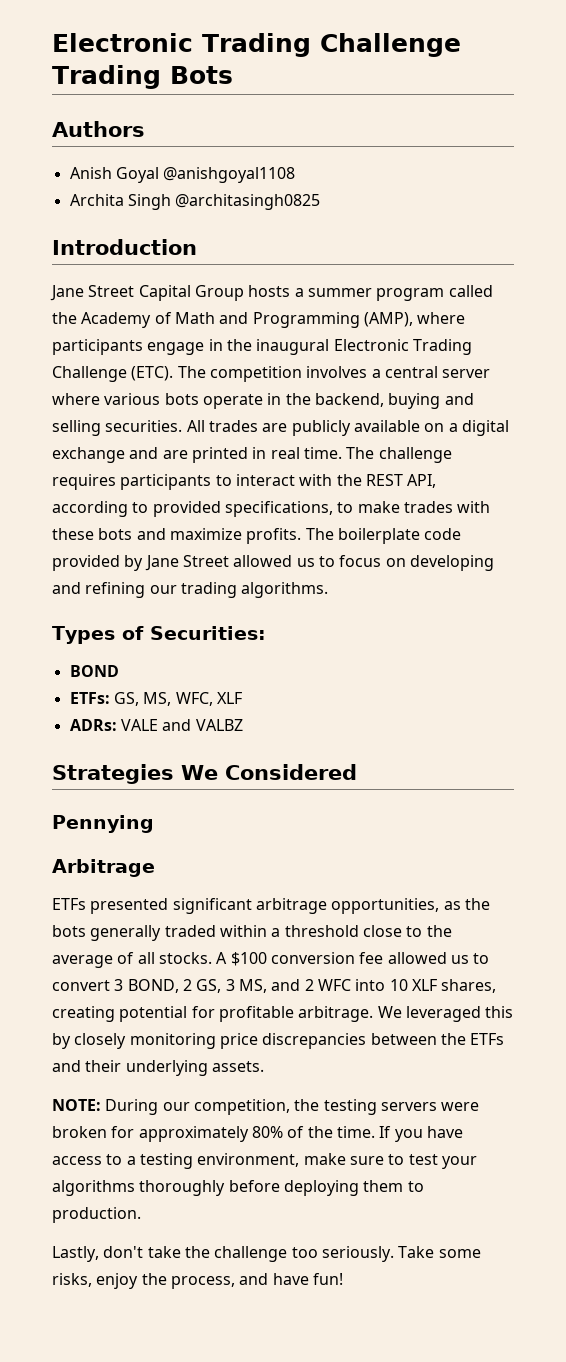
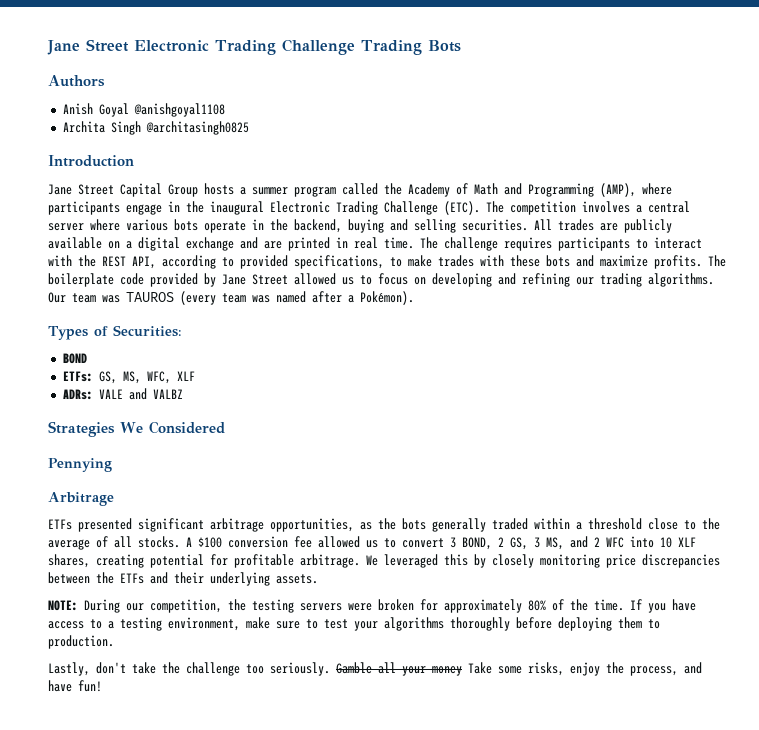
(52, 42) none -> [47,39,129,55] Jane Street
(329, 590) none -> [48,291,414,305] Our team was TAUROS (every team was named after a Pokémon).
(394, 1254) none -> [336,662,462,676] Gamble all your money

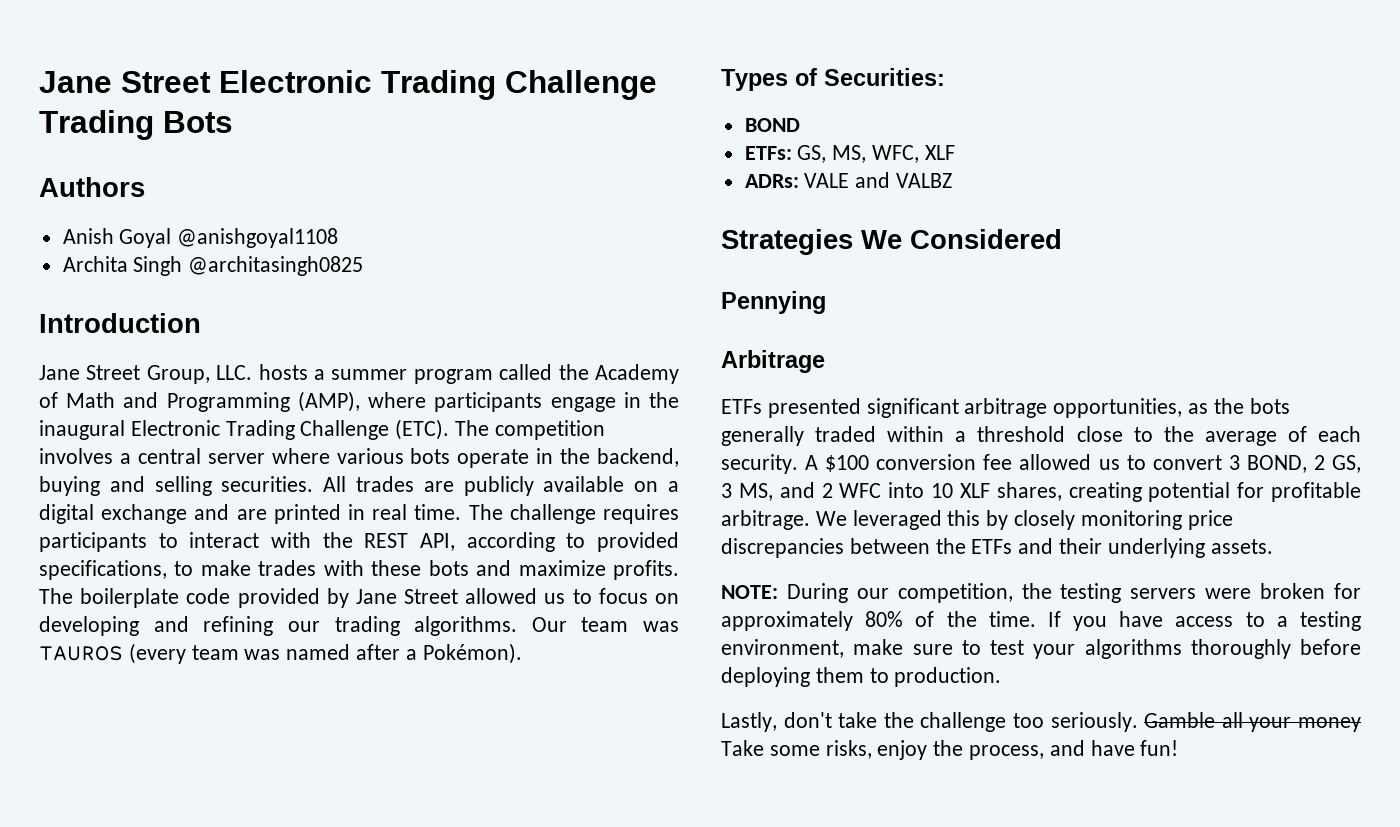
[120,183,198,197] Capital Group -> [146,365,253,384] Group, LLC.
[114,536,180,548] all stocks. -> [1318,426,1361,442] [721,454,798,474] each security.

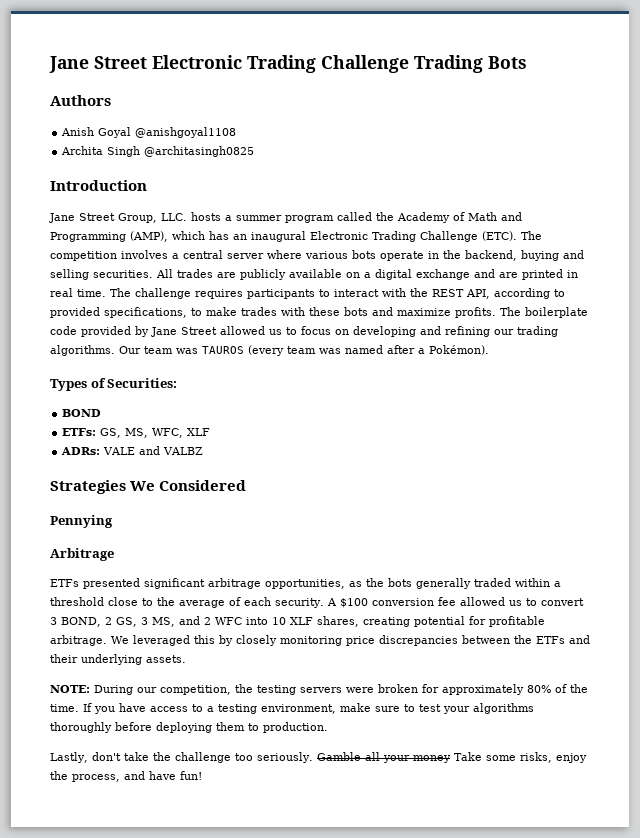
[368,392,679,412] where participants engage in the -> [172,231,247,240] which has an

